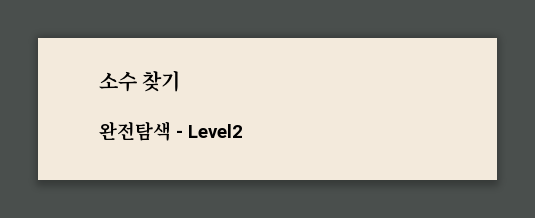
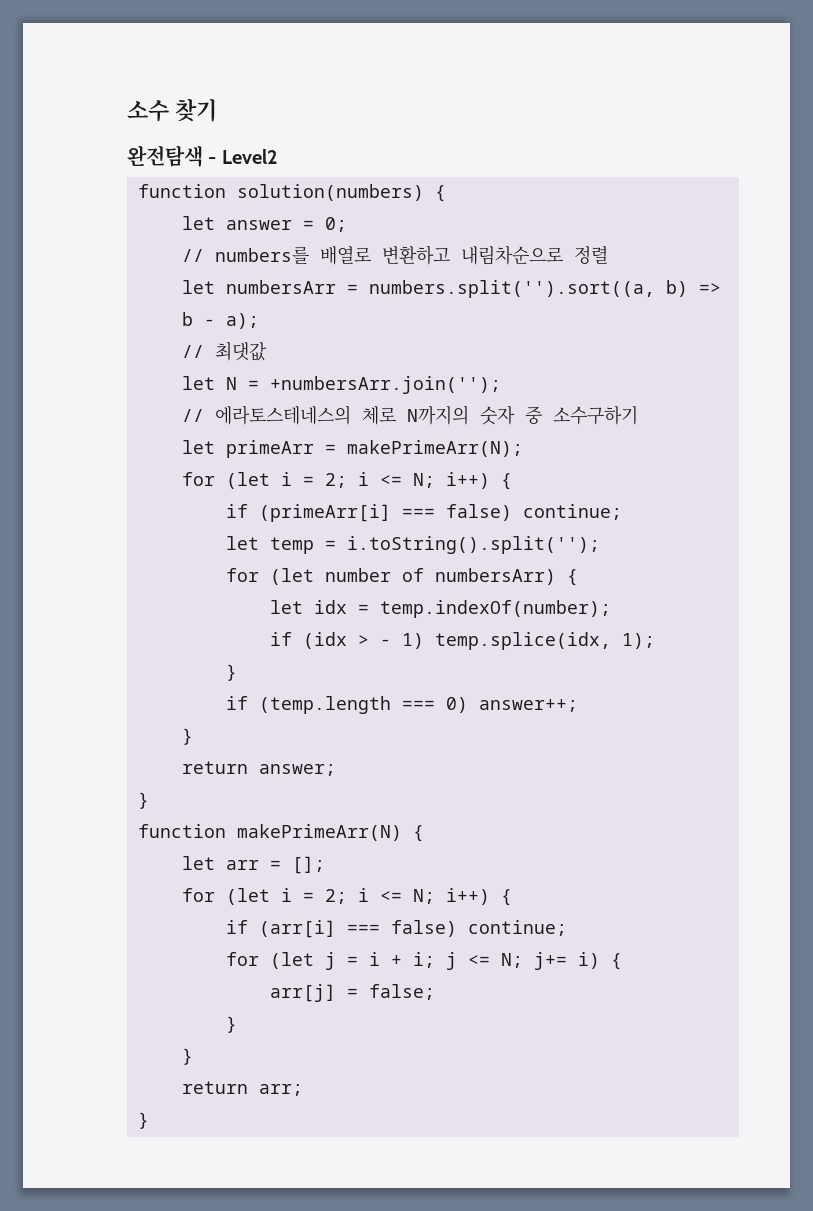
(243, 131) none -> [138,184,447,202] [182,216,348,232] [182,245,609,265] [182,280,722,298] [182,312,260,329] [182,342,268,361] [182,376,502,394] [182,405,639,425] [182,440,524,458] [182,472,513,490] [226,504,623,522] [226,536,601,554] [226,568,579,586] [270,600,612,618] [270,632,656,650] [226,664,238,681] [226,696,579,714] [182,728,194,745] [182,761,337,776] [138,792,150,809] [138,824,425,842] [182,856,326,874] [182,888,513,906] [226,920,568,938] [226,952,623,970] [270,984,436,1002] [226,1016,238,1033] [182,1048,194,1065] [182,1081,304,1096] [138,1112,150,1129] // function solution(numbers) { // let answer = 0; // // numbers를 배열로 변환하고 내림차순으로 정렬 // let numbersArr = numbers.split('').sort((a, b) => b - a); // // 최댓값 // let N = +numbersArr.join(''); // // 에라토스테네스의 체로 N까지의 숫자 중 소수구하기 // let primeArr = makePrimeArr(N); // for (let i = 2; i <= N; i++) { // if (primeArr[i] === false) continue; // let temp = i.toString().split(''); // for (let number of numbersArr) { // let idx = temp.indexOf(number); // if (idx > - 1) temp.splice(idx, 1); // } // if (temp.length === 0) answer++; // } // return answer; // } // function makePrimeArr(N) { // let arr = []; // for (let i = 2; i <= N; i++) { // if (arr[i] === false) continue; // for (let j = i + i; j <= N; j+= i) { // arr[j] = false; // } // } // return arr; // }

